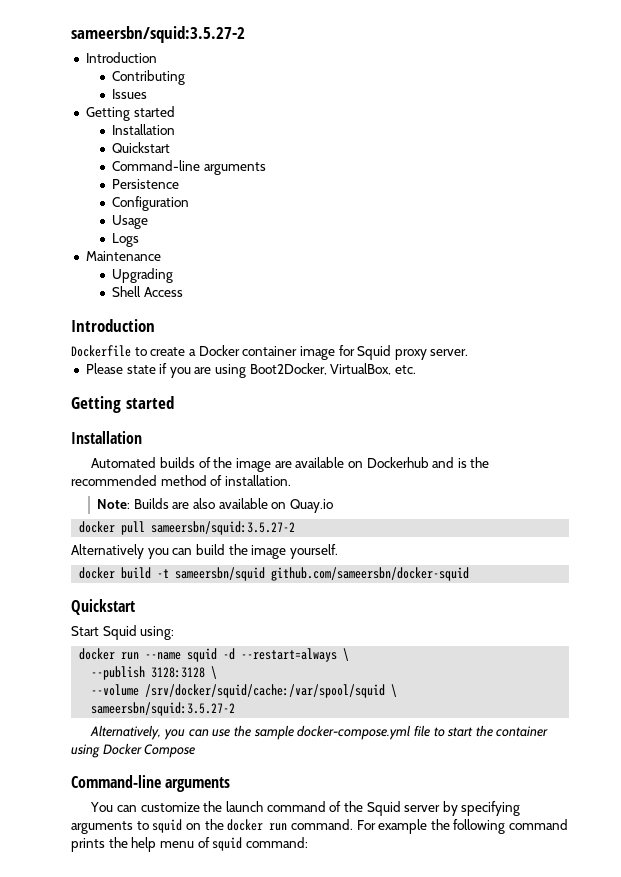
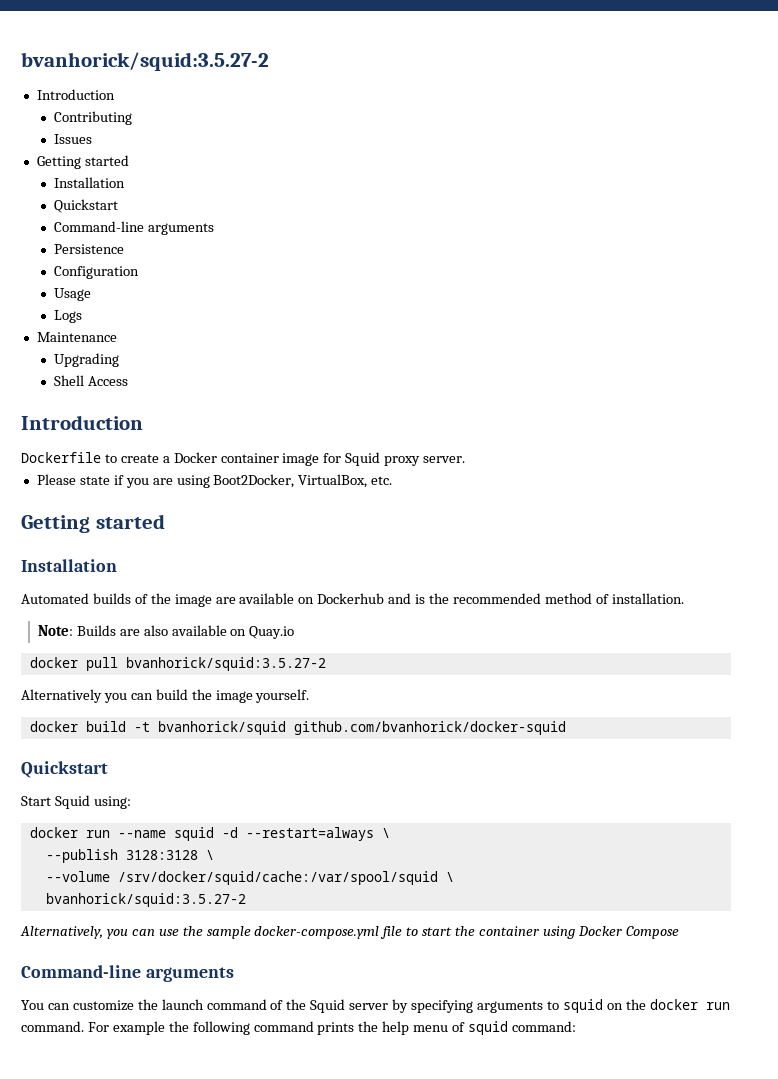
[71,26,245,43] sameersbn/squid:3.5.27-2 -> [21,52,269,71] bvanhorick/squid:3.5.27-2
[151,521,296,535] sameersbn/squid:3.5.27-2 -> [125,657,326,671] bvanhorick/squid:3.5.27-2
[175,567,470,581] sameersbn/squid github.com/sameersbn/docker-squid -> [157,721,566,735] bvanhorick/squid github.com/bvanhorick/docker-squid
[91,702,236,716] sameersbn/squid:3.5.27-2 -> [45,893,246,907] bvanhorick/squid:3.5.27-2

